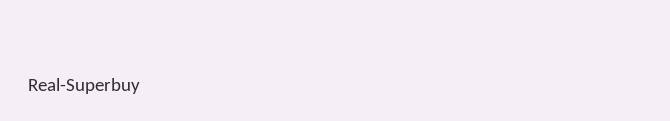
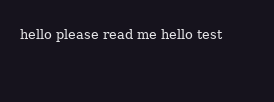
[28,78,140,94] Real-Superbuy -> [20,29,223,42] hello please read me hello test

